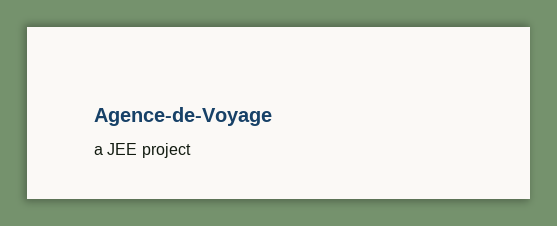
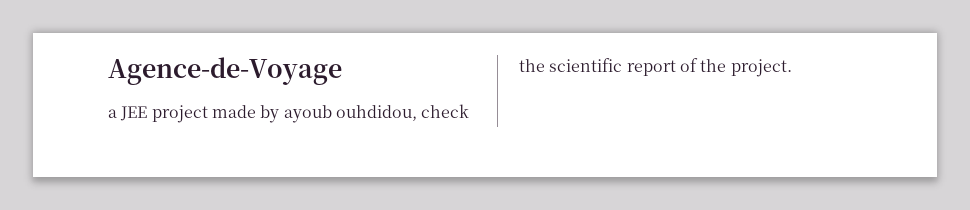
(191, 150) none -> [211,104,470,123] [519,58,792,77] made by ayoub ouhdidou, check the scientific report of the project.

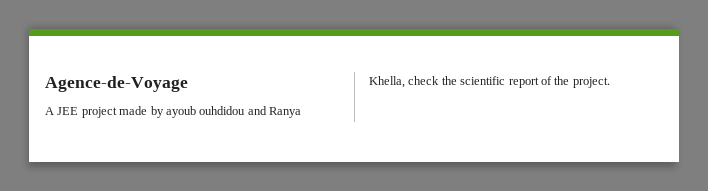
[108,109,117,118] a -> [45,107,54,115] A
[335,105,417,121] ouhdidou, -> [199,106,301,118] [369,76,405,88] ouhdidou and Ranya Khella,

